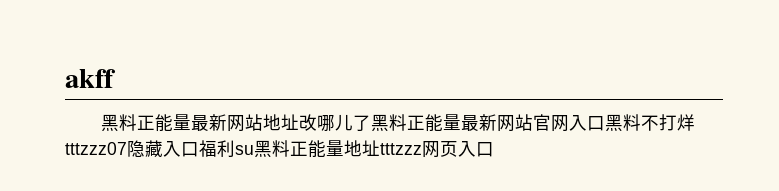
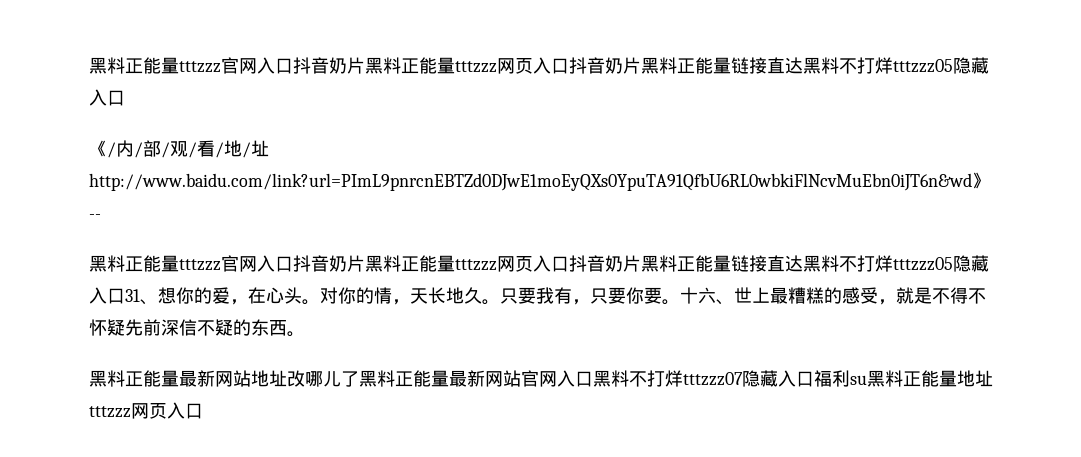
[65,69,116,88] akff -> [89,57,989,74] [89,89,125,106] [89,140,269,158] [89,172,990,191] [89,214,101,219] [89,255,989,272] [89,287,986,305] [89,319,305,337] 黑料正能量tttzzz官网入口抖音奶片黑料正能量tttzzz网页入口抖音奶片黑料正能量链接直达黑料不打烊tttzzz05隐藏入口 // 《/内/部/观/看/地/址http://www.baidu.com/link?url=PImL9pnrcnEBTZd0DJwE1moEyQXs0YpuTA91QfbU6RL0wbkiFlNcvMuEbn0iJT6n&wd》-- // 黑料正能量tttzzz官网入口抖音奶片黑料正能量tttzzz网页入口抖音奶片黑料正能量链接直达黑料不打烊tttzzz05隐藏入口31、想你的爱，在心头。对你的情，天长地久。只要我有，只要你要。十六、世上最糟糕的感受，就是不得不怀疑先前深信不疑的东西。

